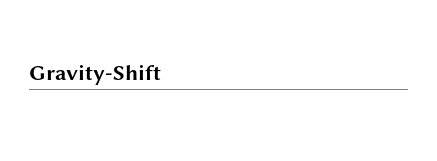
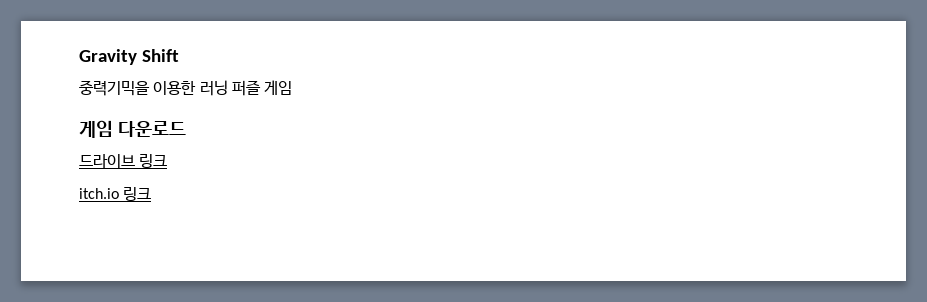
[29,64,161,85] Gravity-Shift -> [79,49,179,65] [79,80,293,96] [79,120,186,138] [79,154,168,168] [79,187,152,201] Gravity Shift // 중력기믹을 이용한 러닝 퍼즐 게임 // 게임 다운로드 // 드라이브 링크 // itch.io 링크

